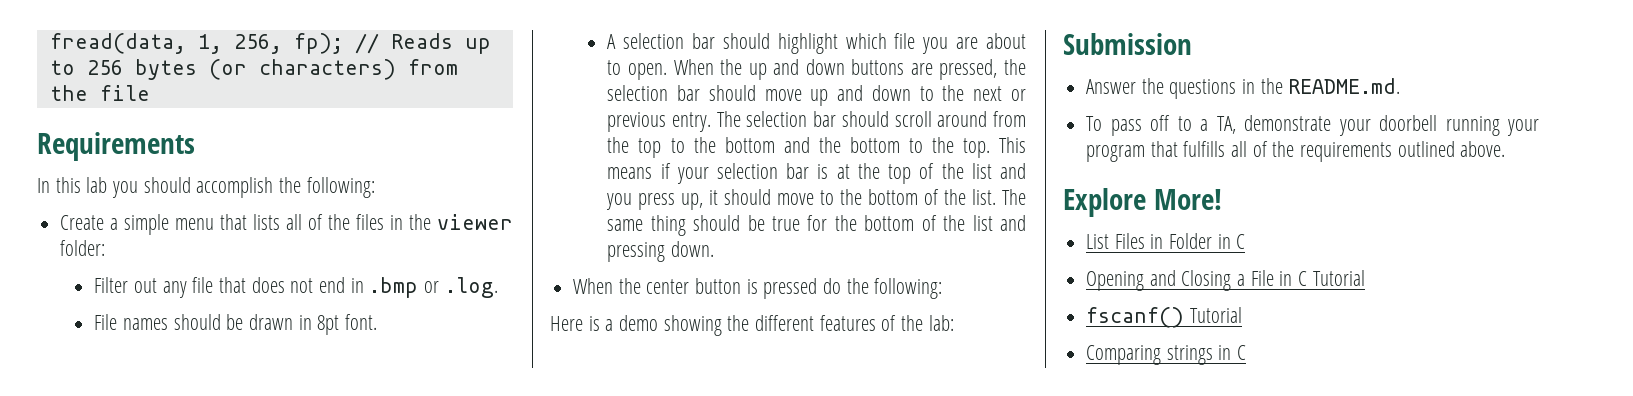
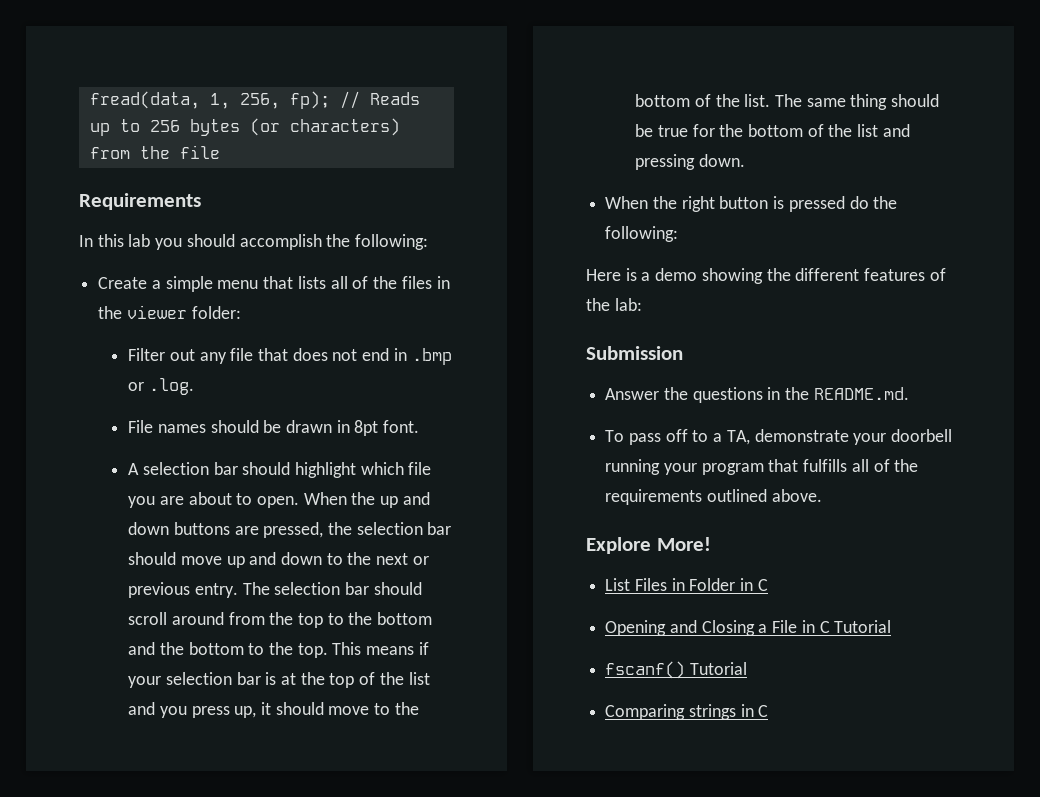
[646,279,690,294] center -> [681,196,715,212] right

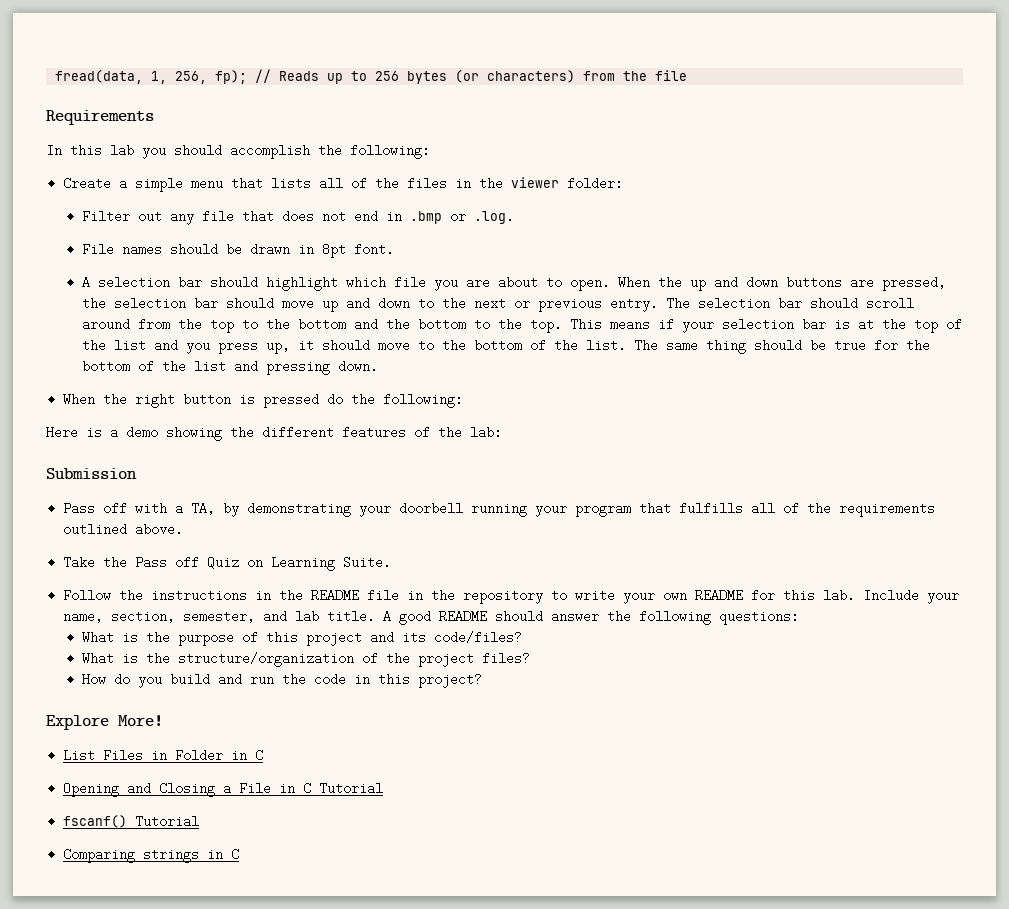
[605,387,909,403] [605,429,849,445] Answer the questions in the README.md. // To pass off to a TA, demonstrate -> [63,502,352,517] Pass off with a TA, by demonstrating
(822, 495) none -> [63,556,392,571] [63,589,960,604] [63,610,800,625] [81,631,522,646] [81,652,530,667] [81,673,482,688] // Take the Pass off Quiz on Learning Suite. // Follow the instructions in the README file in the repository to write your own README for this lab. Include your name, section, semester, and lab title. A good README should answer the following questions: // What is the purpose of this project and its code/files? // What is the structure/organization of the project files? // How do you build and run the code in this project?

